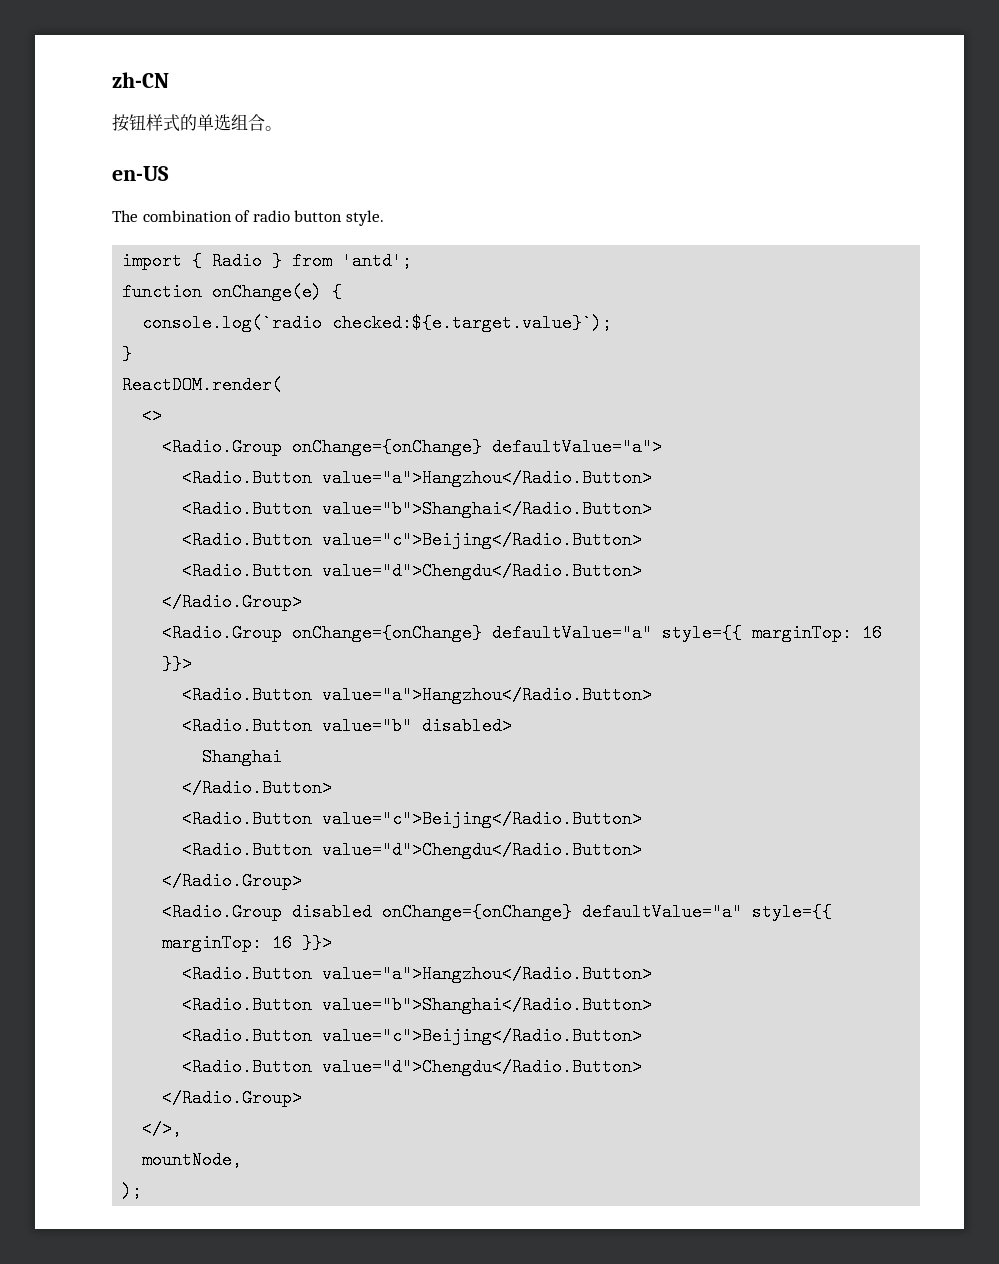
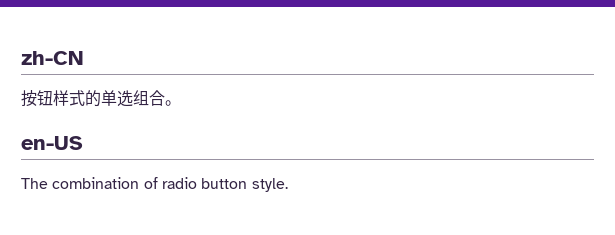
[122,252,413,270] [122,283,343,301] [142,314,613,332] [122,345,133,363] [122,376,283,394] [142,407,163,425] [162,438,663,456] [182,469,653,487] [182,500,653,518] [182,531,643,549] [182,562,643,580] [162,593,303,611] [162,624,883,642] [162,655,193,673] [182,686,653,704] [182,717,513,735] [202,748,283,766] [182,779,333,797] [182,810,643,828] [182,841,643,859] [162,872,303,890] [162,903,833,921] [162,934,333,952] [182,965,653,983] [182,996,653,1014] [182,1027,643,1045] [182,1058,643,1076] [162,1089,303,1107] [142,1120,183,1138] [142,1151,243,1169] [122,1182,143,1200] // import { Radio } from 'antd'; // function onChange(e) { // console.log(`radio checked:${e.target.value}`); // } // ReactDOM.render( // <> // <Radio.Group onChange={onChange} defaultValue="a"> // <Radio.Button value="a">Hangzhou</Radio.Button> // <Radio.Button value="b">Shanghai</Radio.Button> // <Radio.Button value="c">Beijing</Radio.Button> // <Radio.Button value="d">Chengdu</Radio.Button> // </Radio.Group> // <Radio.Group onChange={onChange} defaultValue="a" style={{ marginTop: 16 }}> // <Radio.Button value="a">Hangzhou</Radio.Button> // <Radio.Button value="b" disabled> // Shanghai // </Radio.Button> // <Radio.Button value="c">Beijing</Radio.Button> // <Radio.Button value="d">Chengdu</Radio.Button> // </Radio.Group> // <Radio.Group disabled onChange={onChange} defaultValue="a" style={{ marginTop: 16 }}> // <Radio.Button value="a">Hangzhou</Radio.Button> // <Radio.Button value="b">Shanghai</Radio.Button> // <Radio.Button value="c">Beijing</Radio.Button> // <Radio.Button value="d">Chengdu</Radio.Button> // </Radio.Group> // </>, // mountNode, // ); -> (288, 185) none

